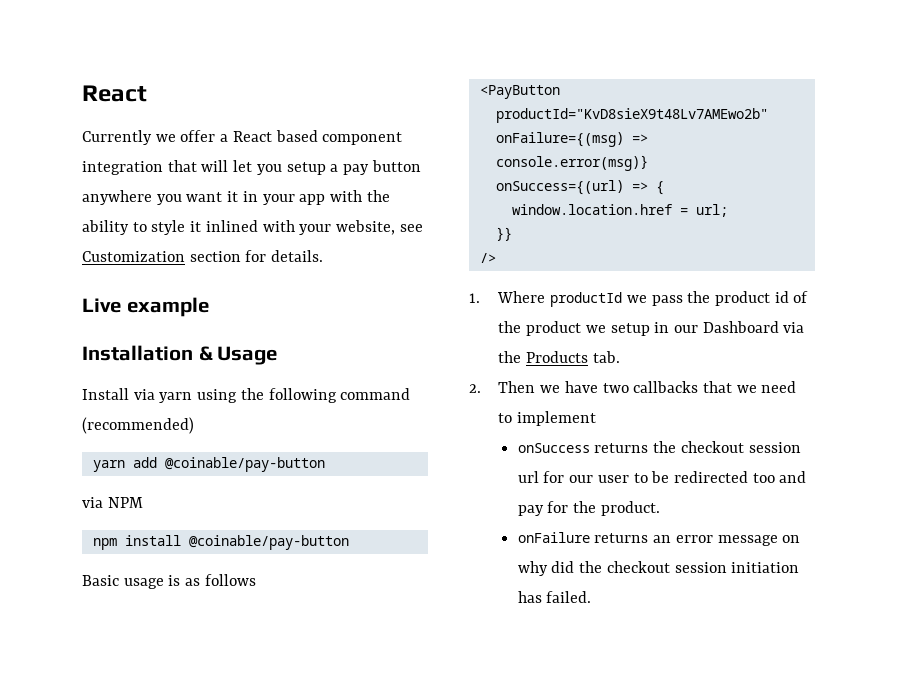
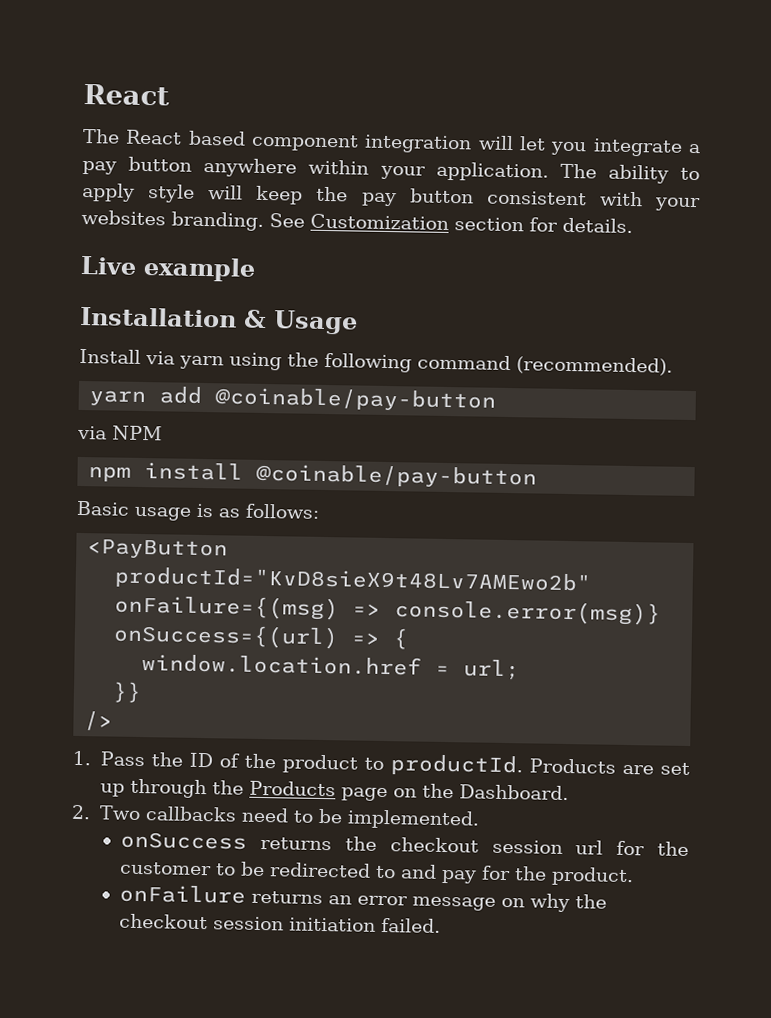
[82,130,229,145] Currently we offer a -> [82,128,120,144] The
[167,160,197,172] that -> (473, 144) none
[286,162,326,175] setup -> [592,138,683,157] integrate
[156,190,390,205] [82,220,423,235] you want it in your app with the ability to style it inlined with your website, see -> [308,159,700,184] [82,182,701,212] [81,209,305,231] within your application. The ability to apply style will keep the pay button consistent with your websites branding. See
[82,417,194,434] (recommended) -> [516,356,673,376] (recommended).
[204,574,256,586] follows -> [245,503,320,519] follows:
[497,291,809,307] [498,321,805,336] [498,351,620,363] [469,381,797,393] [498,411,597,426] Where productId we pass the product id of the product we setup in our Dashboard via the Products tab. // 2. Then we have two callbacks that we need to implement -> [100,751,690,777] [100,778,570,802] [71,804,481,830] Pass the ID of the product to productId. Products are set up through the Products page on the Dashboard. // 2. Two callbacks need to be implemented.
[569,475,629,483] our user -> [657,841,689,857] [119,861,213,876] the customer
[752,473,775,483] too -> [375,865,397,879] to
[551,561,575,573] did -> (571, 903) none
[517,591,542,603] has -> (377, 924) none

